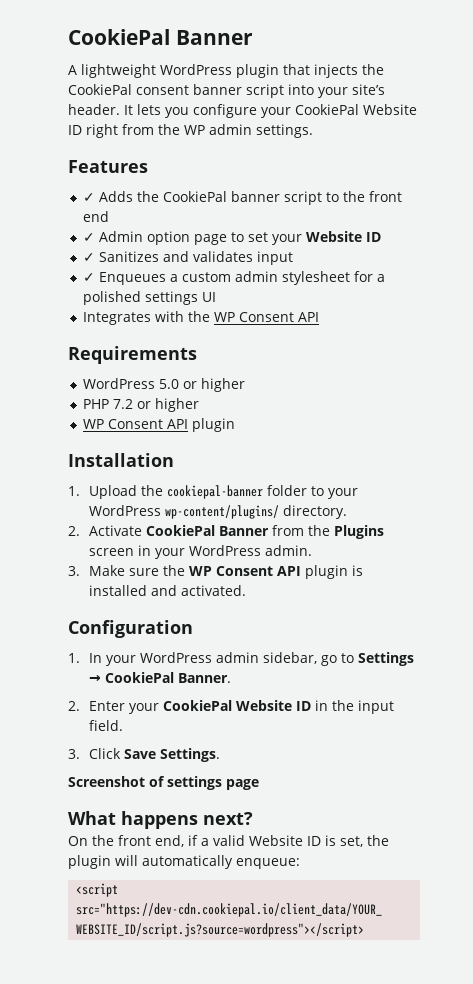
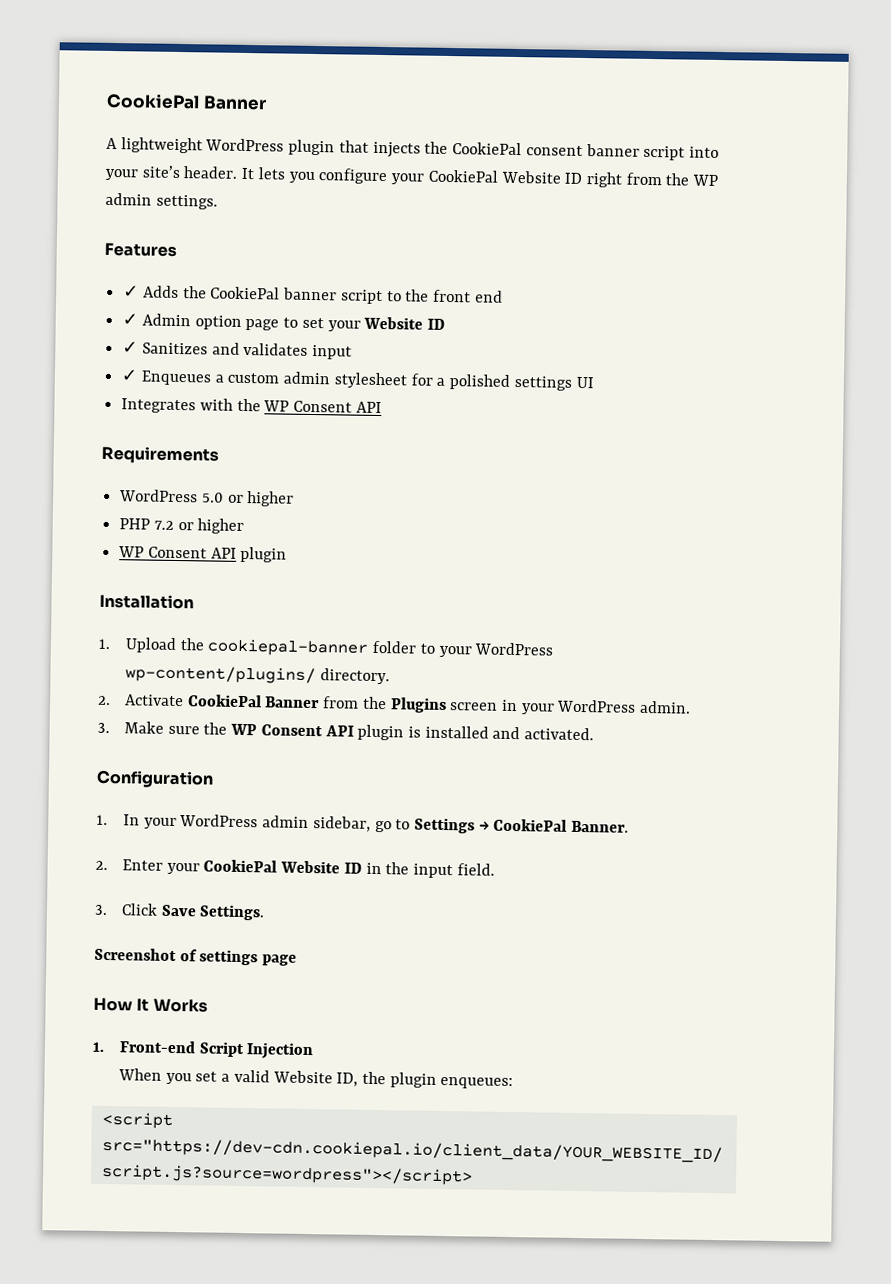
[68,811,253,829] [68,835,389,847] [68,855,300,869] What happens next? // On the front end, if a valid Website ID is set, the plugin will automatically enqueue: -> [93,997,208,1013] [92,1040,315,1060] [117,1068,514,1090] How It Works // 1. Front-end Script Injection // When you set a valid Website ID, the plugin enqueues:

